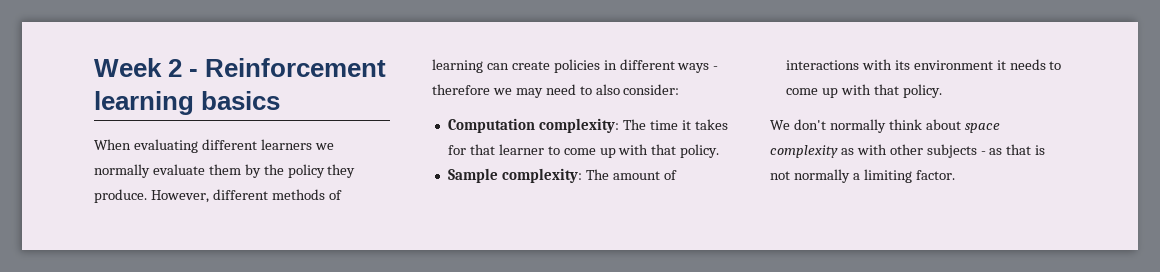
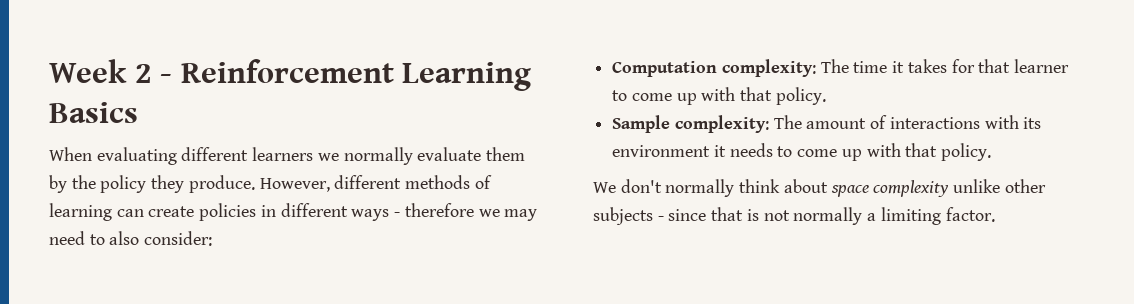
[94,91,281,115] learning basics -> [402,62,532,91] [49,102,138,123] Learning Basics
[840,144,887,155] as with -> [953,179,1001,193] unlike
[989,148,1003,155] as -> [668,209,707,221] since

